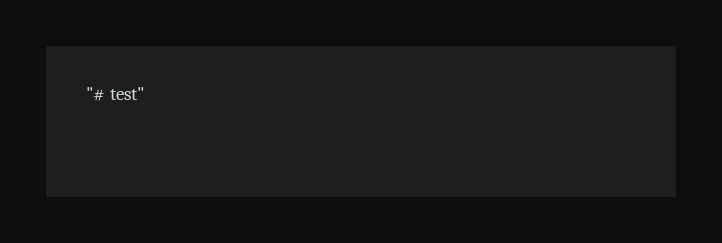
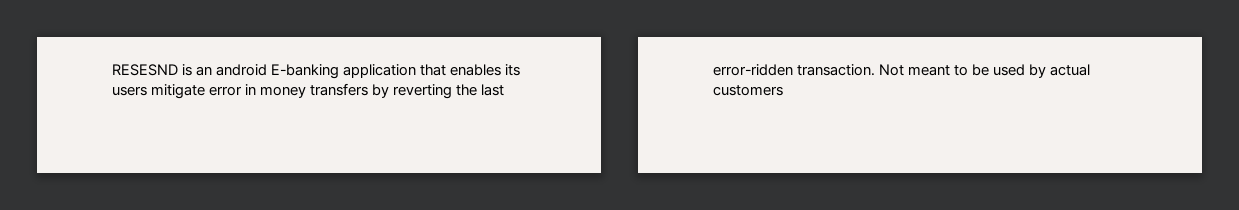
[86,87,145,101] "# test" -> [112,64,521,79] [112,83,505,99] [713,64,1091,78] [713,85,783,96] RESESND is an android E-banking application that enables its users mitigate error in money transfers by reverting the last error-ridden transaction. Not meant to be used by actual customers

